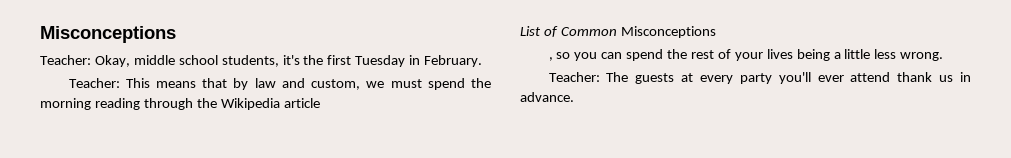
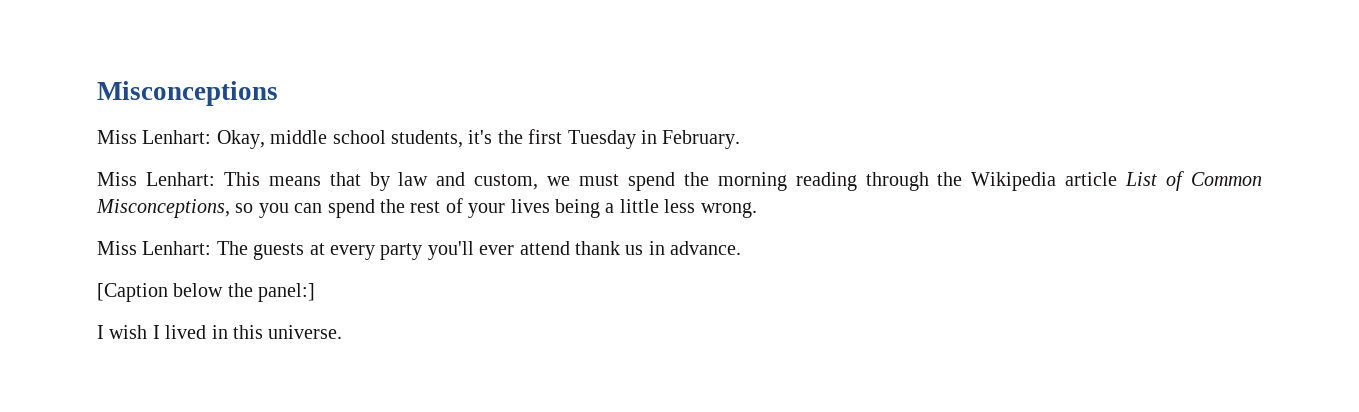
[40,26,176,43] [40,55,91,65] Misconceptions // Teacher: -> [97,81,278,106] [97,130,212,144] Misconceptions // Miss Lenhart:
[68,78,120,88] Teacher: -> [97,172,215,186] Miss Lenhart:
(320, 103) // -> (1118, 179) none
[620,26,716,38] [548,57,553,61] Misconceptions // , -> [96,199,230,218] Misconceptions,
[548,72,600,82] Teacher: -> [97,241,212,255] Miss Lenhart:
(574, 97) none -> [97,283,316,302] [97,325,343,339] // [Caption below the panel:] // I wish I lived in this universe.

